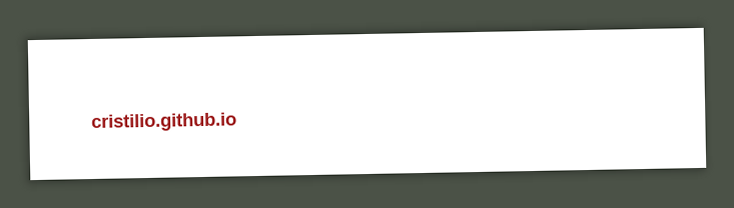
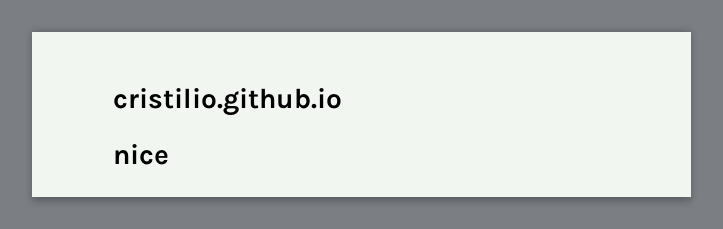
(237, 122) none -> [113,144,169,165] // nice

